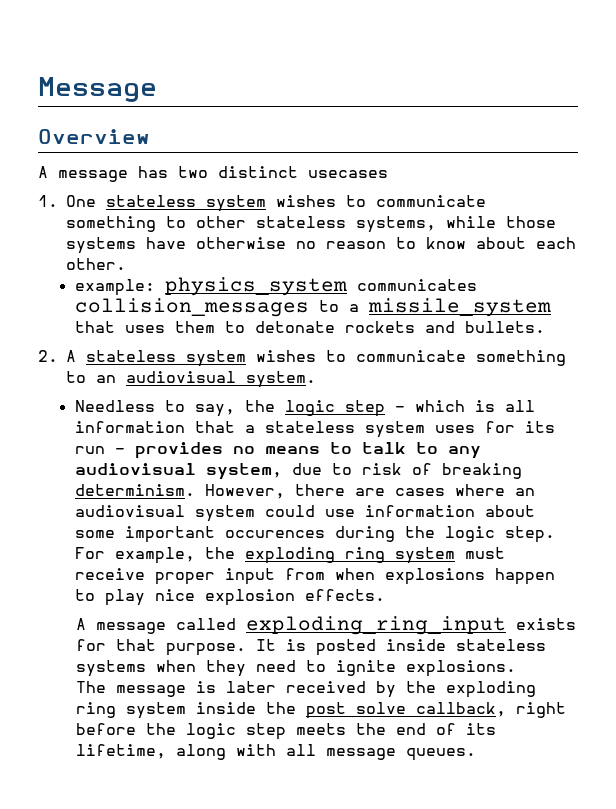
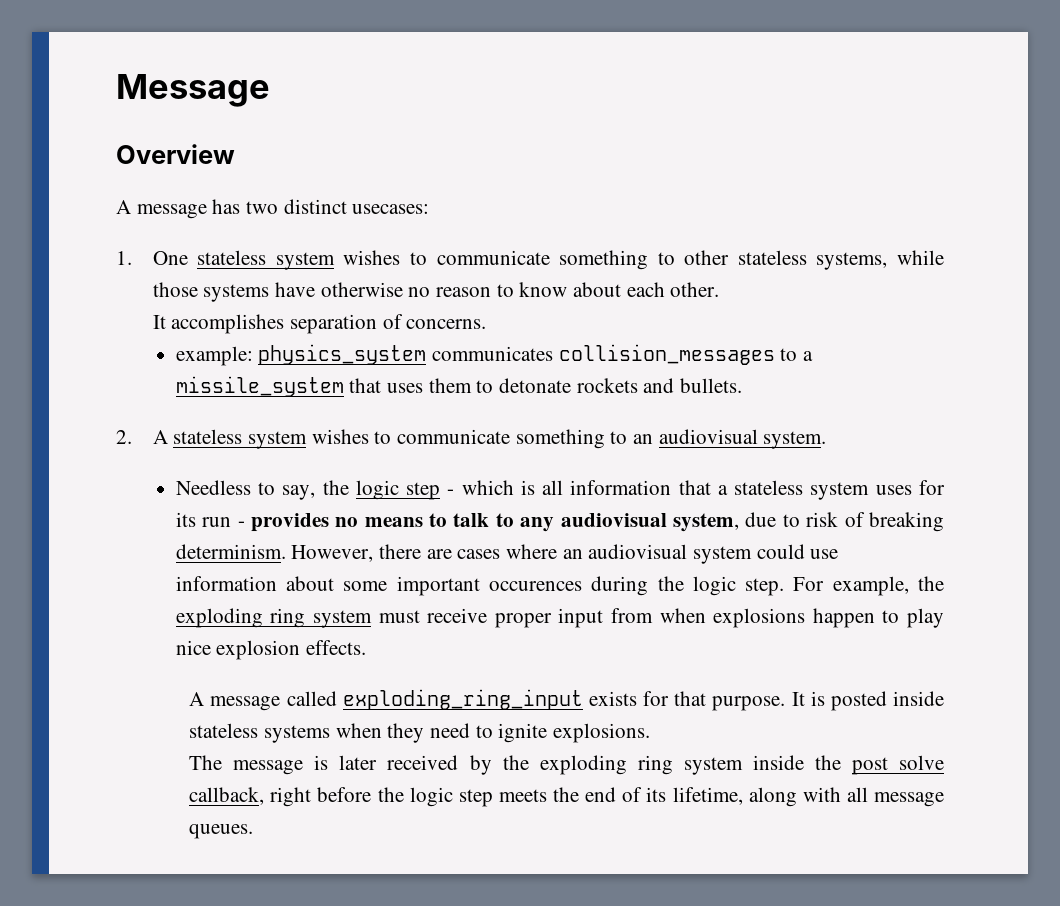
[308,170,388,178] usecases -> [352,204,430,214] usecases:
(126, 264) none -> [152,314,487,334] // It accomplishes separation of concerns.

